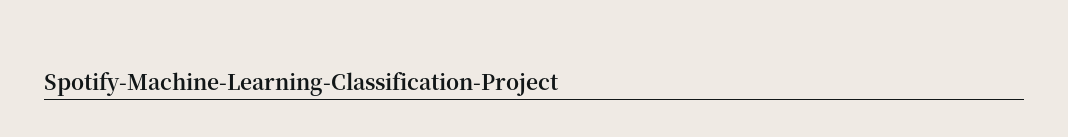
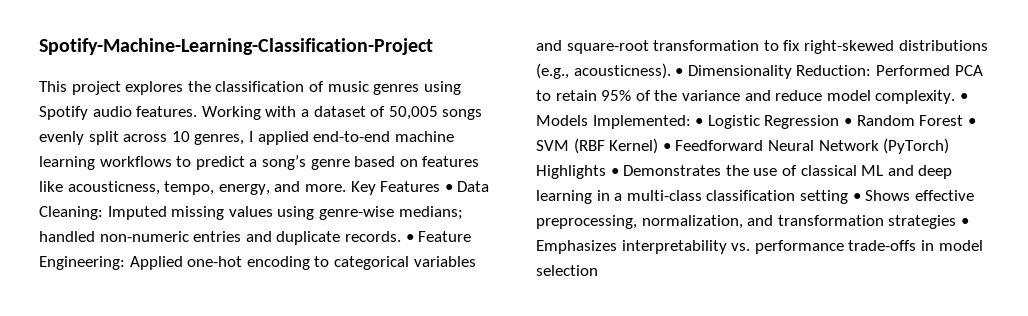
(559, 84) none -> [39,81,461,95] [39,106,483,120] [39,131,454,145] [39,155,480,170] [39,181,490,195] [39,206,463,220] [39,231,472,245] [39,256,476,270] [536,40,988,54] [536,63,983,79] [536,90,968,104] [536,115,976,129] [536,138,950,154] [536,165,953,179] [536,190,974,204] [536,215,969,229] [536,240,983,254] [536,265,598,276] // This project explores the classification of music genres using Spotify audio features. Working with a dataset of 50,005 songs evenly split across 10 genres, I applied end-to-end machine learning workflows to predict a song’s genre based on features like acousticness, tempo, energy, and more. Key Features • Data Cleaning: Imputed missing values using genre-wise medians; handled non-numeric entries and duplicate records. • Feature Engineering: Applied one-hot encoding to categorical variables and square-root transformation to fix right-skewed distributions (e.g., acousticness). • Dimensionality Reduction: Performed PCA to retain 95% of the variance and reduce model complexity. • Models Implemented: • Logistic Regression • Random Forest • SVM (RBF Kernel) • Feedforward Neural Network (PyTorch) Highlights • Demonstrates the use of classical ML and deep learning in a multi-class classification setting • Shows effective preprocessing, normalization, and transformation strategies • Emphasizes interpretability vs. performance trade-offs in model selection

